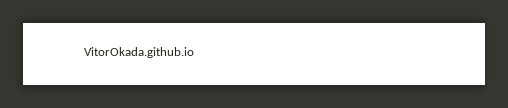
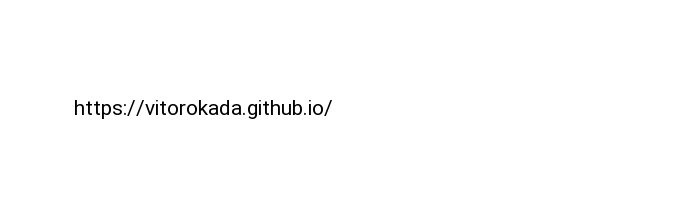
[84,47,194,58] VitorOkada.github.io -> [74,100,333,119] https://vitorokada.github.io/

